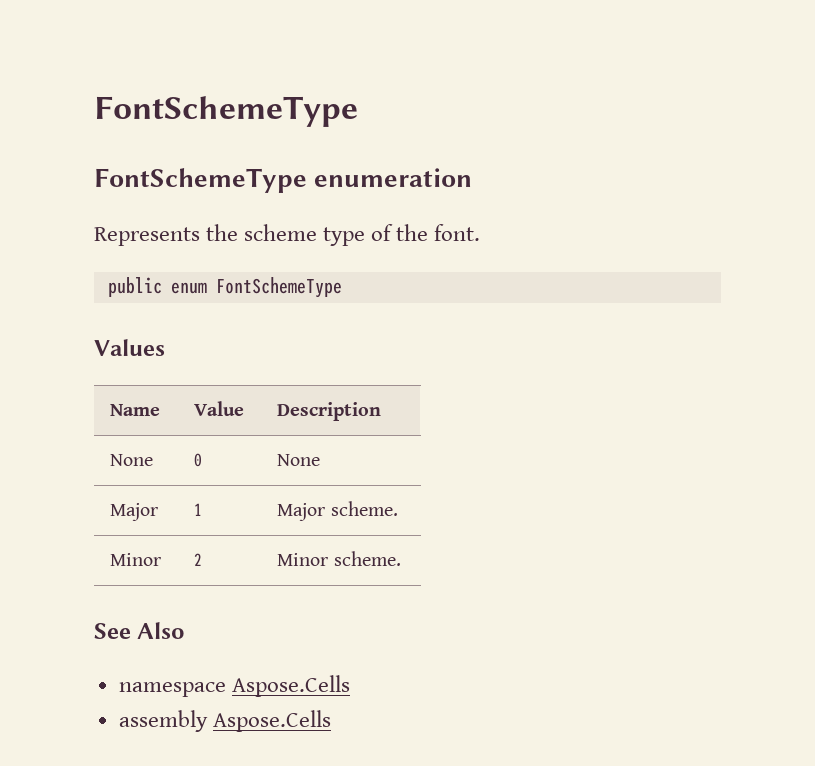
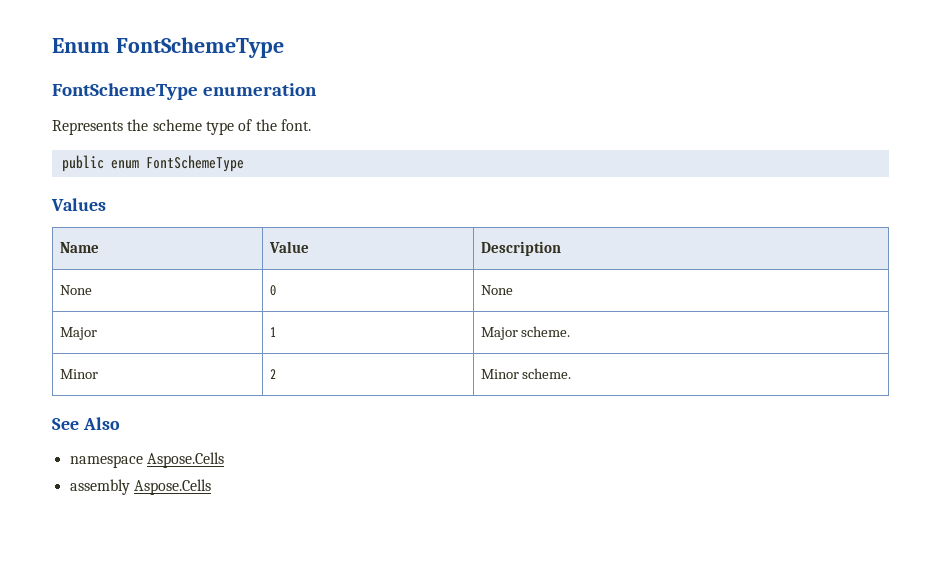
(94, 111) none -> [52,38,110,53] Enum

